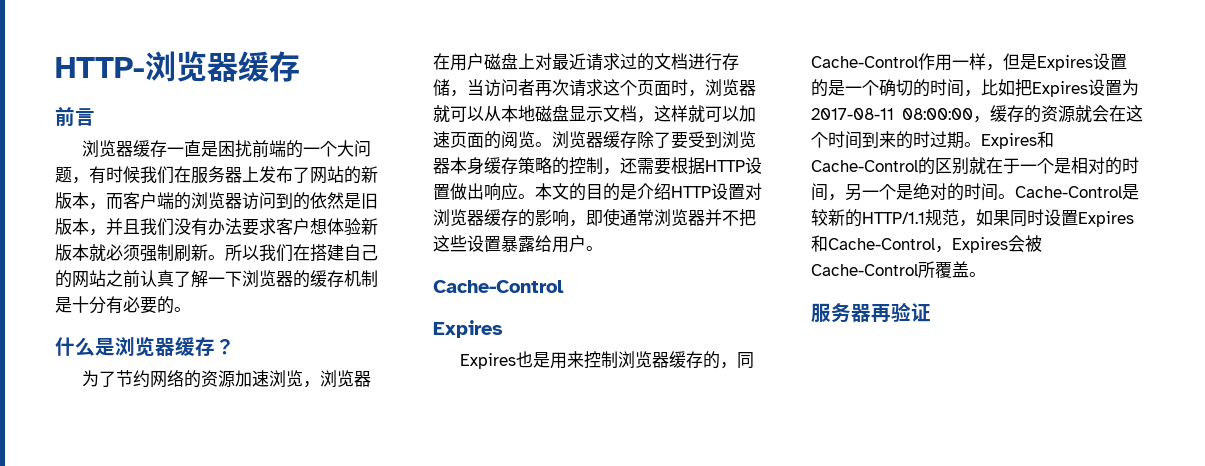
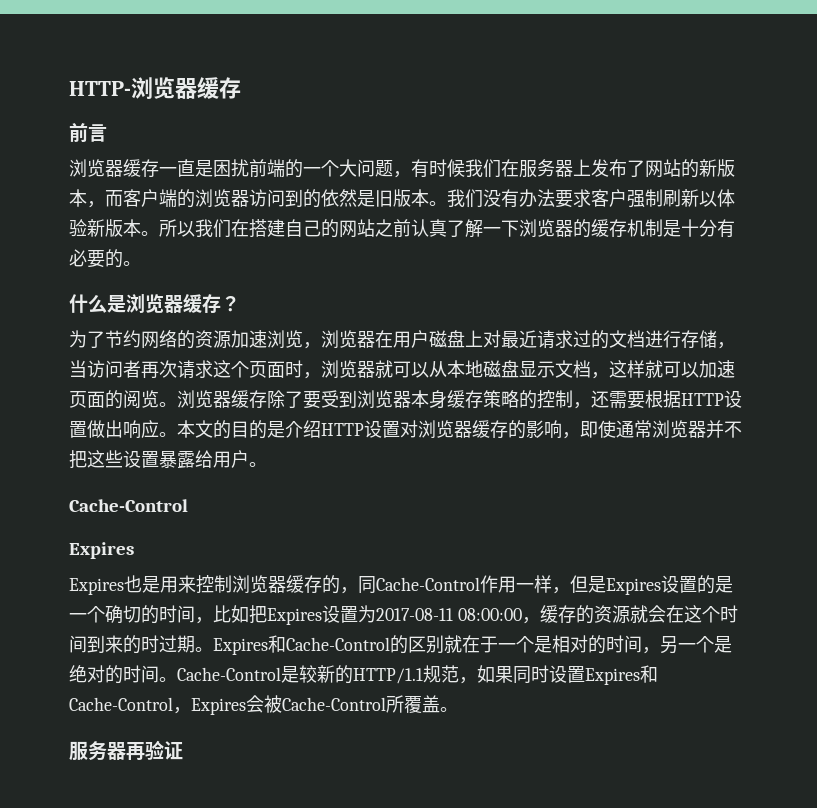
[89,218,140,236] ，并且 -> [429,201,447,206] 。
[310,218,378,236] [55,244,208,262] 想体验新版本就必须强制刷新 -> [627,189,735,208] [69,219,141,237] 强制刷新以体验新版本

